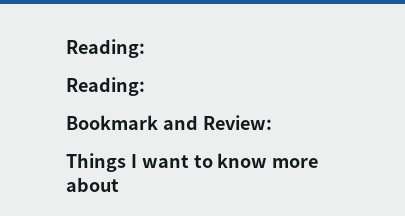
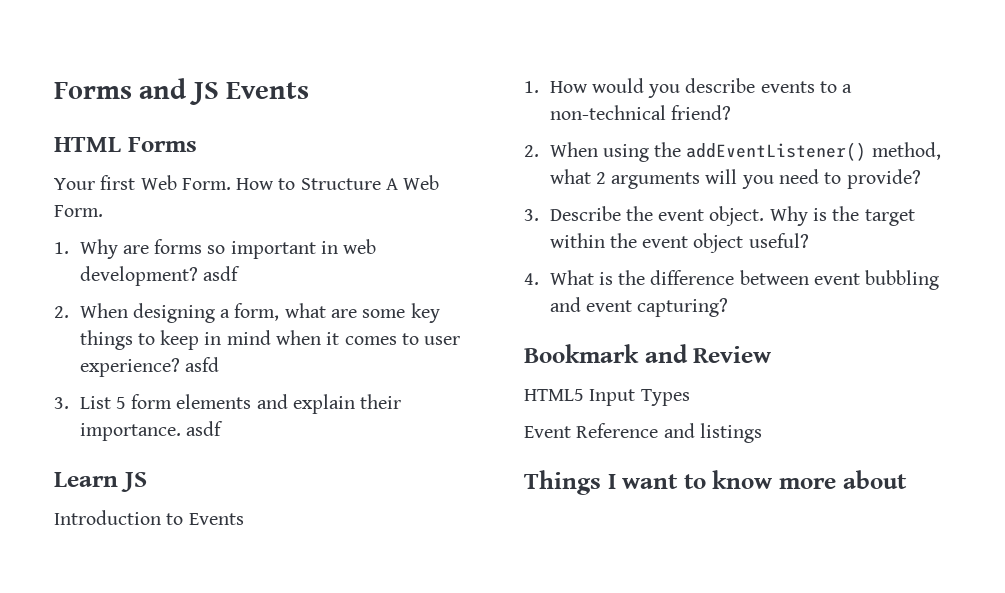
[66,39,145,58] [66,77,145,96] [66,115,272,130] Reading: // Reading: // Bookmark and Review: -> [54,78,310,105] [54,137,197,152] [54,175,440,190] [54,205,103,217] [54,239,377,259] [79,266,240,286] [54,303,440,323] [79,330,461,350] [79,357,219,377] [54,394,402,414] [79,421,223,441] [54,472,147,492] [54,510,244,525] [524,78,853,98] [549,105,731,120] [524,142,941,162] [549,169,921,189] [524,206,915,226] [549,233,809,253] [524,270,940,290] [549,297,729,317] [524,344,772,363] [524,389,690,406] [524,423,762,443] Forms and JS Events // HTML Forms // Your first Web Form. How to Structure A Web Form. // 1. Why are forms so important in web development? asdf // 2. When designing a form, what are some key things to keep in mind when it comes to user experience? asfd // 3. List 5 form elements and explain their importance. asdf // Learn JS // Introduction to Events // 1. How would you describe events to a non-technical friend? // 2. When using the addEventListener() method, what 2 arguments will you need to provide? // 3. Describe the event object. Why is the target within the event object useful? // 4. What is the difference between event bubbling and event capturing? // Bookmark and Review // HTML5 Input Types // Event Reference and listings

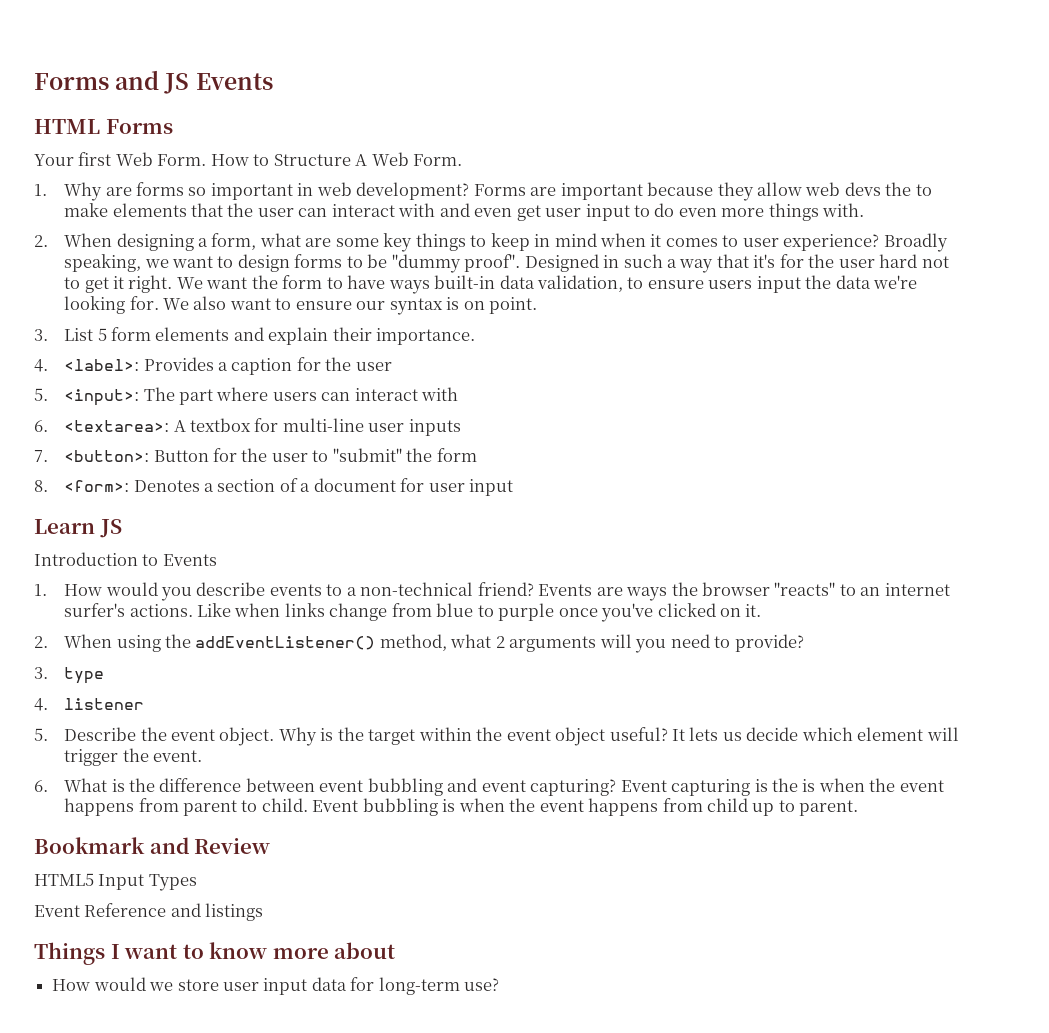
[202,266,240,281] asdf -> [473,182,932,201] [64,203,865,221] Forms are important because they allow web devs the to make elements that the user can interact with and even get user input to do even more things with.
[184,357,219,372] asfd -> [883,233,948,252] [64,254,949,273] [64,275,918,294] [64,296,538,315] Broadly speaking, we want to design forms to be "dummy proof". Designed in such a way that it's for the user hard not to get it right. We want the form to have ways built-in data validation, to ensure users input the data we're looking for. We also want to ensure our syntax is on point.
[185,421,223,436] asdf -> [34,357,392,375] [34,387,459,406] [34,418,461,436] [34,448,477,462] [34,478,514,496] // 4. <label>: Provides a caption for the user // 5. <input>: The part where users can interact with // 6. <textarea>: A textbox for multi-line user inputs // 7. <button>: Button for the user to "submit" the form // 8. <form>: Denotes a section of a document for user input
(731, 112) none -> [538,582,950,601] [64,603,762,622] Events are ways the browser "reacts" to an internet surfer's actions. Like when links change from blue to purple once you've clicked on it.
(539, 215) none -> [64,667,105,684] [34,698,145,711] [34,728,48,741] type // 4. listener // 5.
[524,273,539,285] // 4. -> [671,727,959,741] [64,748,202,766] [34,780,48,792] It lets us decide which element will trigger the event. // 6.
(729, 307) none -> [620,778,944,796] [64,798,859,816] Event capturing is the is when the event happens from parent to child. Event bubbling is when the event happens from child up to parent.
(907, 479) none -> [52,977,500,995] // How would we store user input data for long-term use?

